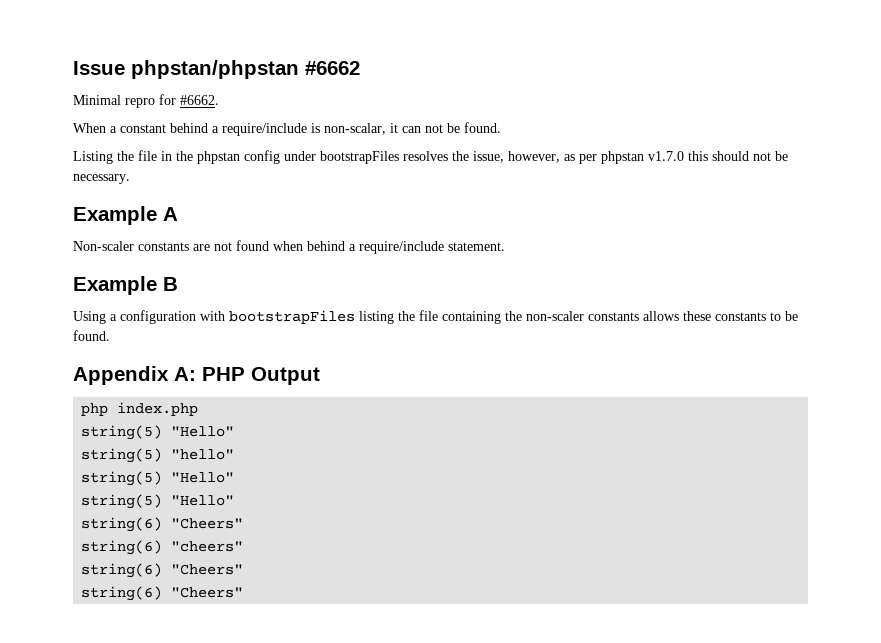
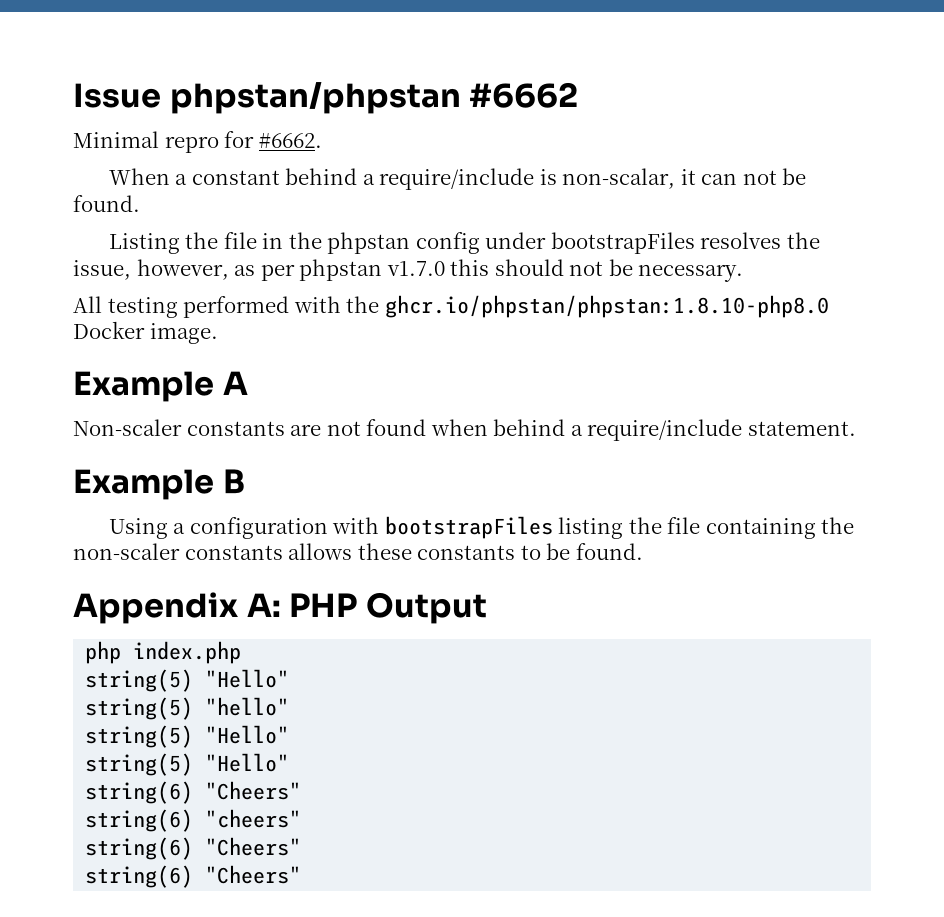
(130, 179) none -> [73,295,829,318] [73,321,218,344] // All testing performed with the ghcr.io/phpstan/phpstan:1.8.10-php8.0 Docker image.

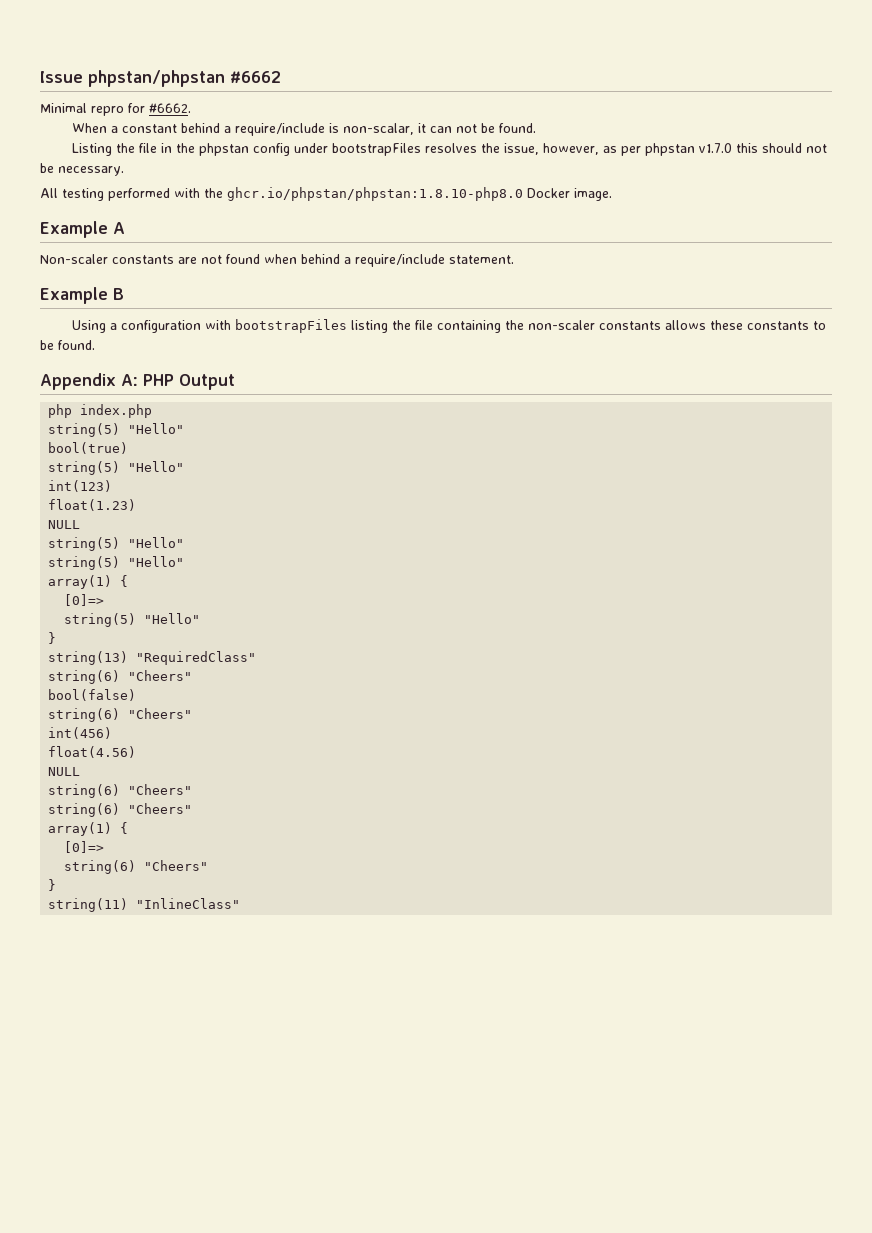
[85,697,290,720] // string(5) "hello" -> [48,442,129,454] [48,461,185,475] [48,480,113,492] [48,499,137,511] [48,520,81,529] // bool(true) // string(5) "Hello" // int(123) // float(1.23) // NULL
[85,781,302,804] [85,809,302,832] // string(6) "Cheers" // string(6) "cheers" -> [48,575,129,589] [64,594,105,606] [64,613,201,627] [48,632,57,644] [48,651,257,665] [48,670,193,684] [48,689,137,701] [48,708,193,722] [48,727,113,739] [48,746,137,758] [48,767,81,776] // array(1) { // [0]=> // string(5) "Hello" // } // string(13) "RequiredClass" // string(6) "Cheers" // bool(false) // string(6) "Cheers" // int(456) // float(4.56) // NULL
(302, 874) none -> [48,822,129,836] [64,841,105,853] [64,860,209,874] [48,879,57,891] [48,898,241,912] // array(1) { // [0]=> // string(6) "Cheers" // } // string(11) "InlineClass"

